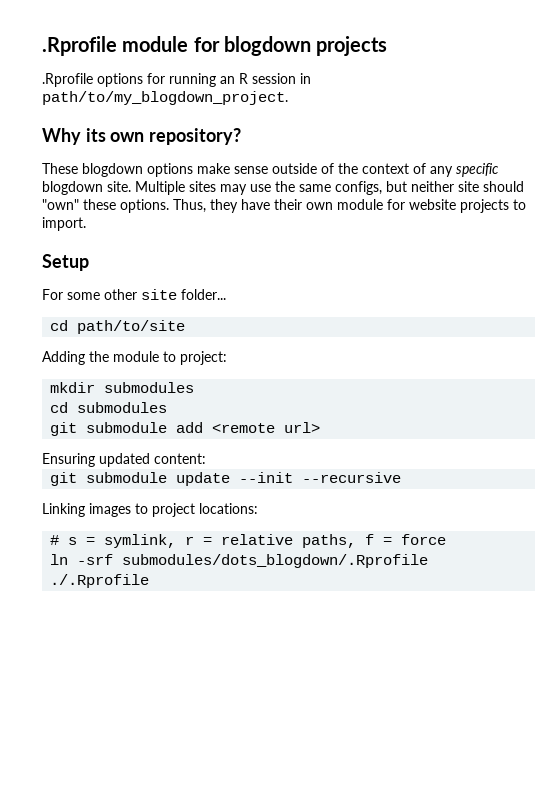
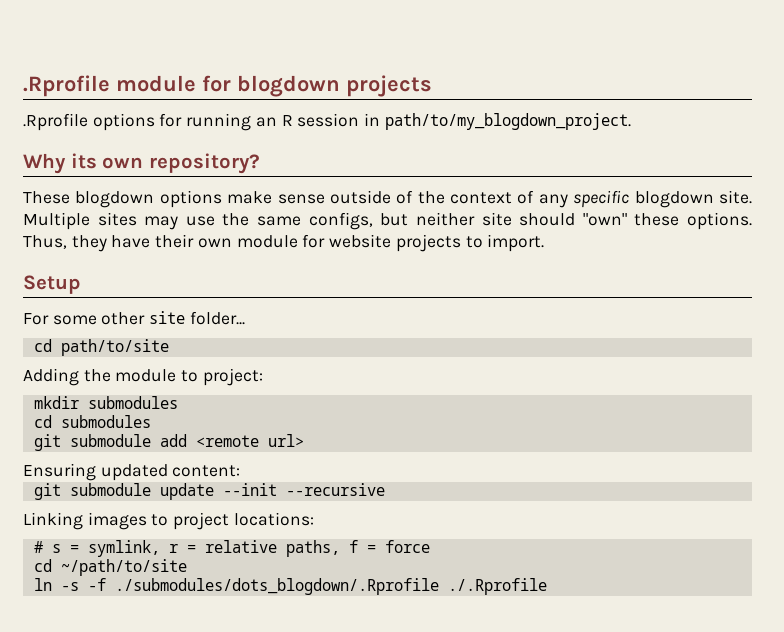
(447, 539) none -> [33,559,187,576] // cd ~/path/to/site
[77,554,429,568] -srf submodules/dots_blogdown/.Rprofile -> [60,578,439,595] -s -f ./submodules/dots_blogdown/.Rprofile

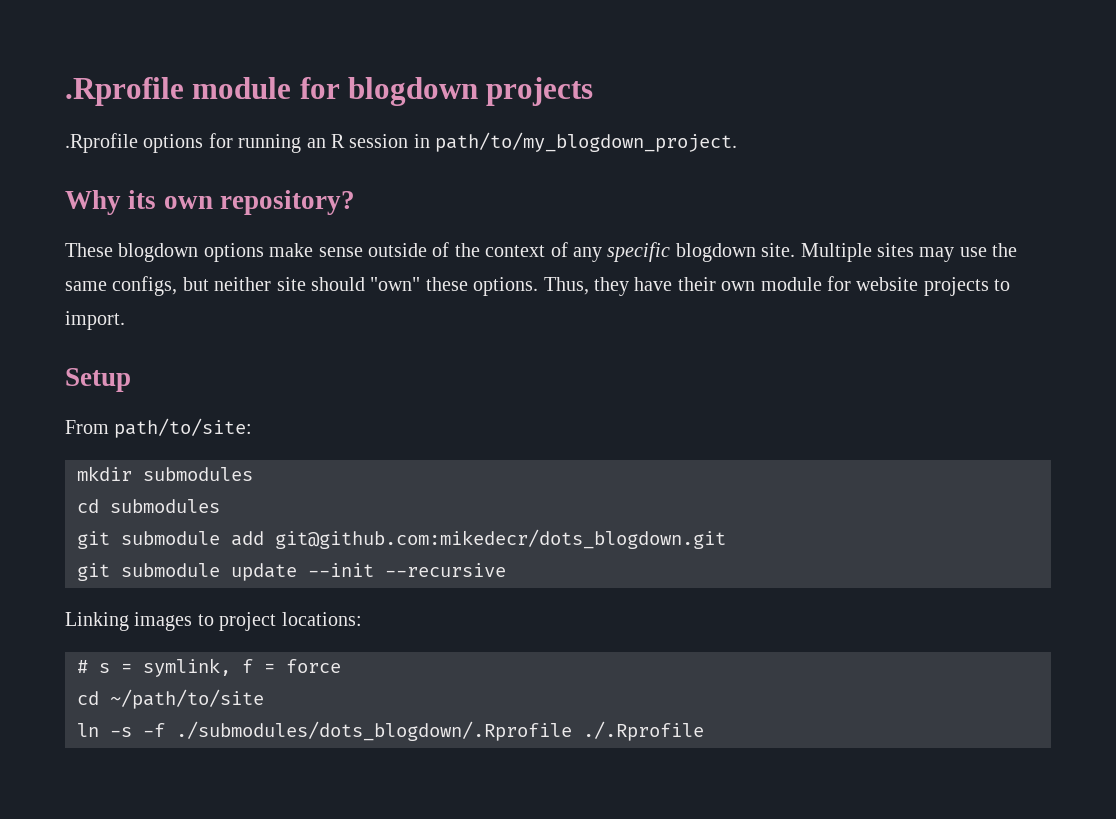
[23,311,245,325] [33,339,169,356] [23,368,263,386] For some other site folder... // cd path/to/site // Adding the module to project: -> [65,418,253,438] From path/to/site:
[195,434,304,447] [23,463,241,481] <remote url> // Ensuring updated content: -> [275,529,726,549] git@github.com:mikedecr/dots_blogdown.git
[168,540,340,557] r = relative paths, -> (231, 667) none

